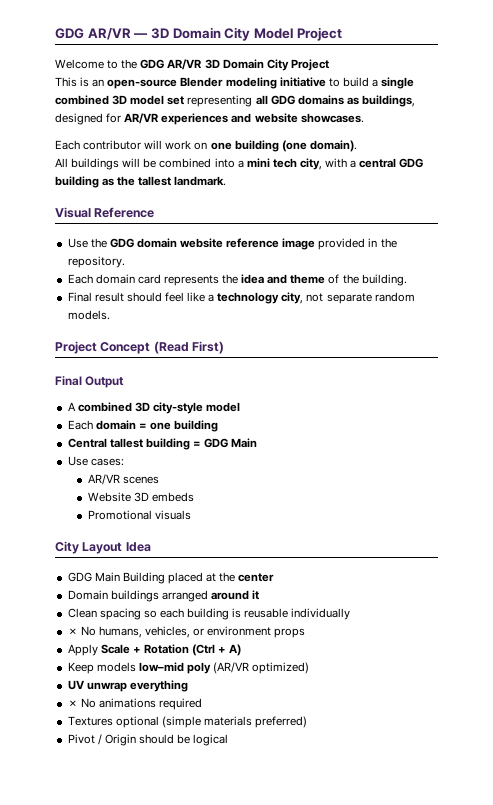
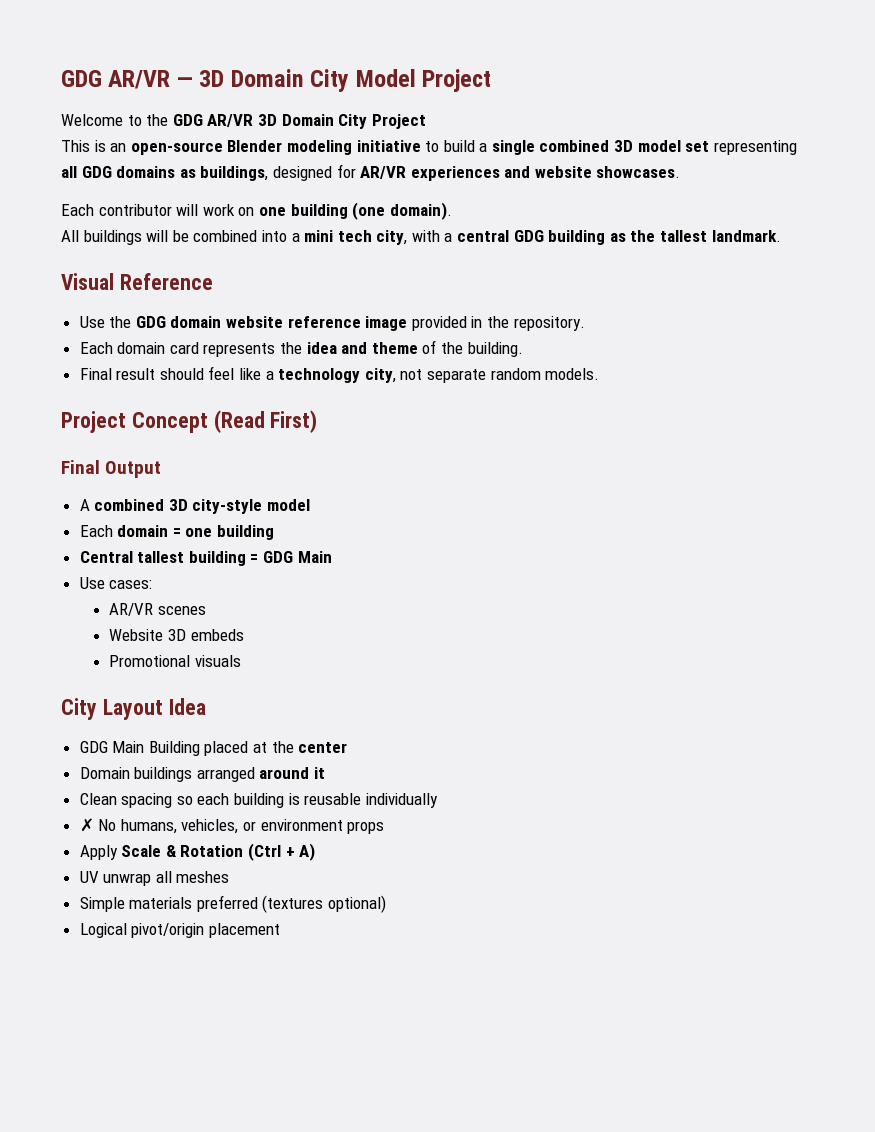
[132,646,141,653] + -> [165,845,176,857] &
[67,662,310,674] [67,680,188,692] [67,698,202,710] [67,716,308,728] [67,734,229,746] Keep models low–mid poly (AR/VR optimized) // UV unwrap everything // ✗ No animations required // Textures optional (simple materials preferred) // Pivot / Origin should be logical -> [79,871,230,886] [79,895,387,913] [79,923,280,938] UV unwrap all meshes // Simple materials preferred (textures optional) // Logical pivot/origin placement

